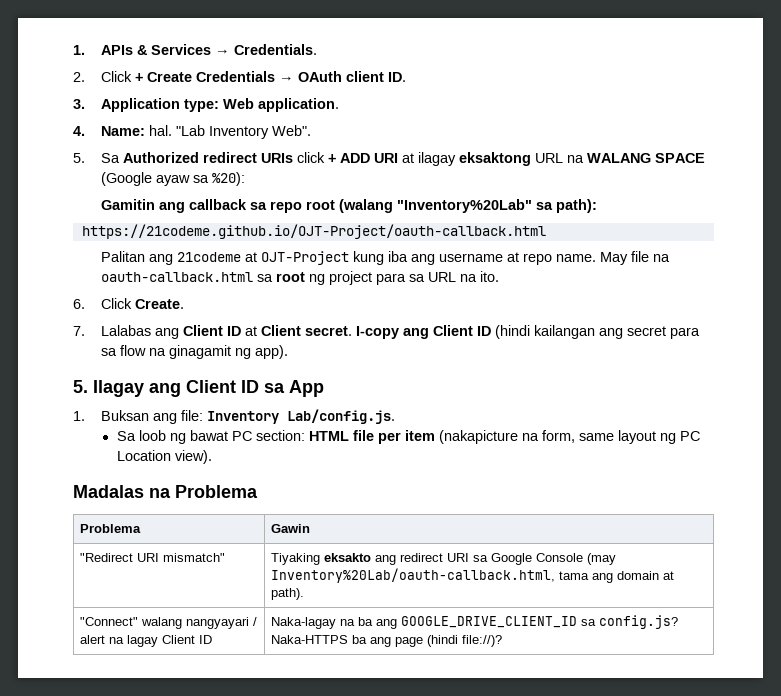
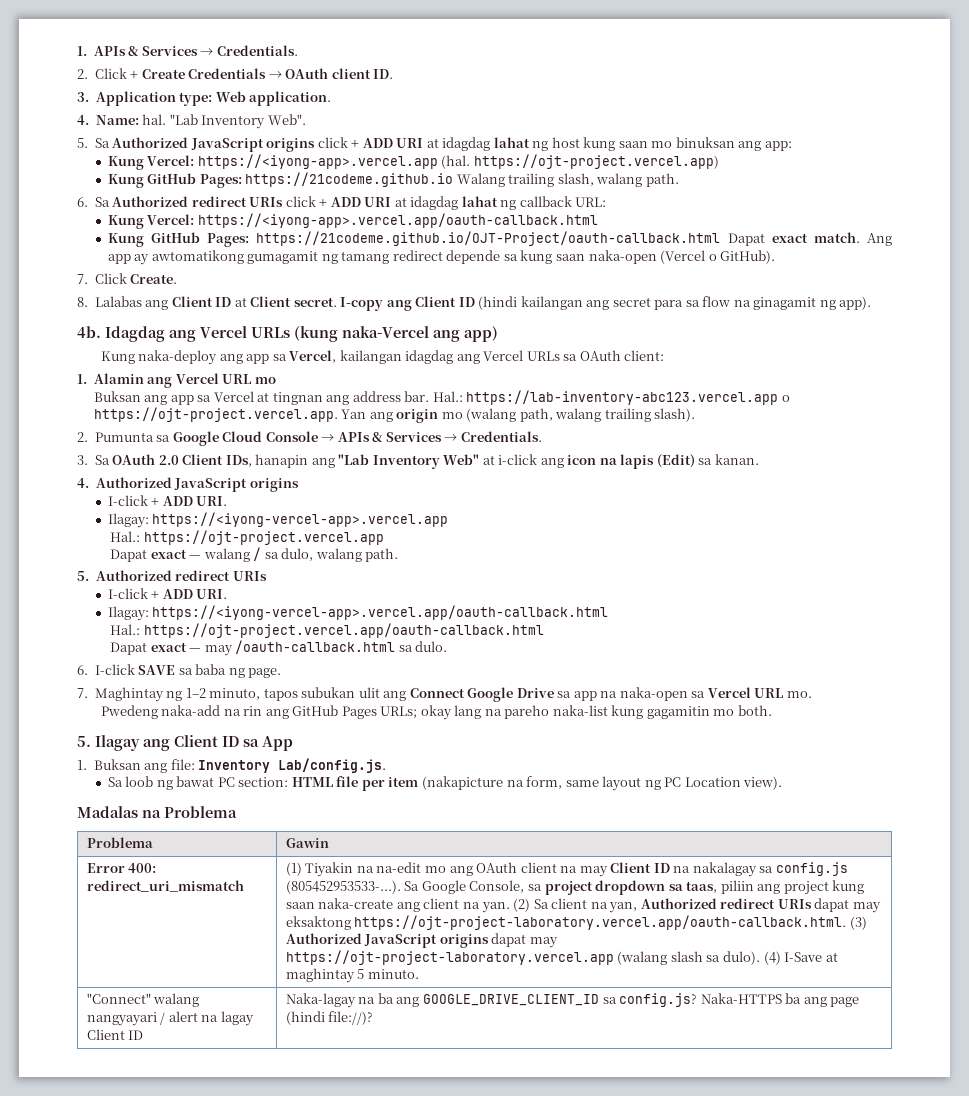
(199, 157) none -> [190,137,792,152] [107,154,719,170] [107,172,679,188] [77,196,189,207] JavaScript origins click + ADD URI at idagdag lahat ng host kung saan mo binuksan ang app: // Kung Vercel: https://<iyong-app>.vercel.app (hal. https://ojt-project.vercel.app) // Kung GitHub Pages: https://21codeme.github.io Walang trailing slash, walang path. // 6. Sa Authorized
[417,152,705,166] [100,172,245,186] [100,199,597,213] [81,224,546,239] [100,251,670,265] [100,271,499,285] [73,299,85,309] ilagay eksaktong URL na WALANG SPACE (Google ayaw sa %20): // Gamitin ang callback sa repo root (walang "Inventory%20Lab" sa path): // https://21codeme.github.io/OJT-Project/oauth-callback.html // Palitan ang 21codeme at OJT-Project kung iba ang username at repo name. May file na oauth-callback.html sa root ng project para sa URL na ito. // 6. -> [410,196,607,210] [107,213,598,229] [107,231,893,247] [107,250,776,265] [77,274,88,284] idagdag lahat ng callback URL: // Kung Vercel: https://<iyong-app>.vercel.app/oauth-callback.html // Kung GitHub Pages: https://21codeme.github.io/OJT-Project/oauth-callback.html Dapat exact match. Ang app ay awtomatikong gumagamit ng tamang redirect depende sa kung saan naka-open (Vercel o GitHub). // 7.
[73,326,85,336] 7. -> [77,297,88,307] 8.
(288, 352) none -> [77,326,498,342] [100,350,665,365] [77,373,276,388] [93,390,790,405] [93,407,696,423] [77,431,542,446] [77,454,759,469] [77,477,299,492] [107,495,228,506] [107,512,449,528] [110,530,384,545] [110,547,399,562] [77,570,267,581] [107,588,228,599] [107,605,609,621] [110,623,544,638] [110,640,448,656] [77,664,282,678] [77,687,812,702] [100,705,772,720] // 4b. Idagdag ang Vercel URLs (kung naka-Vercel ang app) // Kung naka-deploy ang app sa Vercel, kailangan idagdag ang Vercel URLs sa OAuth client: // 1. Alamin ang Vercel URL mo // Buksan ang app sa Vercel at tingnan ang address bar. Hal.: https://lab-inventory-abc123.vercel.app o https://ojt-project.vercel.app. Yan ang origin mo (walang path, walang trailing slash). // 2. Pumunta sa Google Cloud Console → APIs & Services → Credentials. // 3. Sa OAuth 2.0 Client IDs, hanapin ang "Lab Inventory Web" at i-click ang icon na lapis (Edit) sa kanan. // 4. Authorized JavaScript origins // I-click + ADD URI. // Ilagay: https://<iyong-vercel-app>.vercel.app // Hal.: https://ojt-project.vercel.app // Dapat exact — walang / sa dulo, walang path. // 5. Authorized redirect URIs // I-click + ADD URI. // Ilagay: https://<iyong-vercel-app>.vercel.app/oauth-callback.html // Hal.: https://ojt-project.vercel.app/oauth-callback.html // Dapat exact — may /oauth-callback.html sa dulo. // 6. I-click SAVE sa baba ng page. // 7. Maghintay ng 1–2 minuto, tapos subukan ulit ang Connect Google Drive sa app na naka-open sa Vercel URL mo. // Pwedeng naka-add na rin ang GitHub Pages URLs; okay lang na pareho naka-list kung gagamitin mo both.
[79,553,225,562] [270,553,616,565] [270,568,674,583] [270,588,304,600] "Redirect URI mismatch" | Tiyaking eksakto ang redirect URI sa Google Console (may Inventory%20Lab/oauth-callback.html, tama ang domain at path). -> [86,863,157,873] [86,880,244,892] [285,862,848,877] [285,880,865,895] [285,898,881,913] [285,915,867,930] [285,933,558,948] [285,950,838,965] [285,968,419,983] Error 400: redirect_uri_mismatch | (1) Tiyakin na na-edit mo ang OAuth client na may Client ID na nakalagay sa config.js (805452953533-...). Sa Google Console, sa project dropdown sa taas, piliin ang project kung saan naka-create ang client na yan. (2) Sa client na yan, Authorized redirect URIs dapat may eksaktong https://ojt-project-laboratory.vercel.app/oauth-callback.html. (3) Authorized JavaScript origins dapat may https://ojt-project-laboratory.vercel.app (walang slash sa dulo). (4) I-Save at maghintay 5 minuto.

